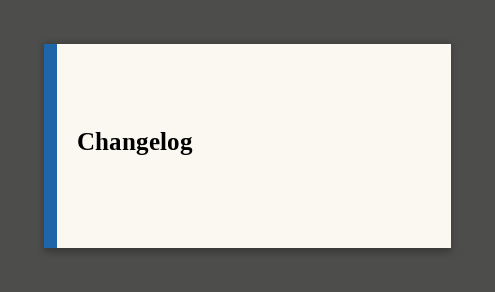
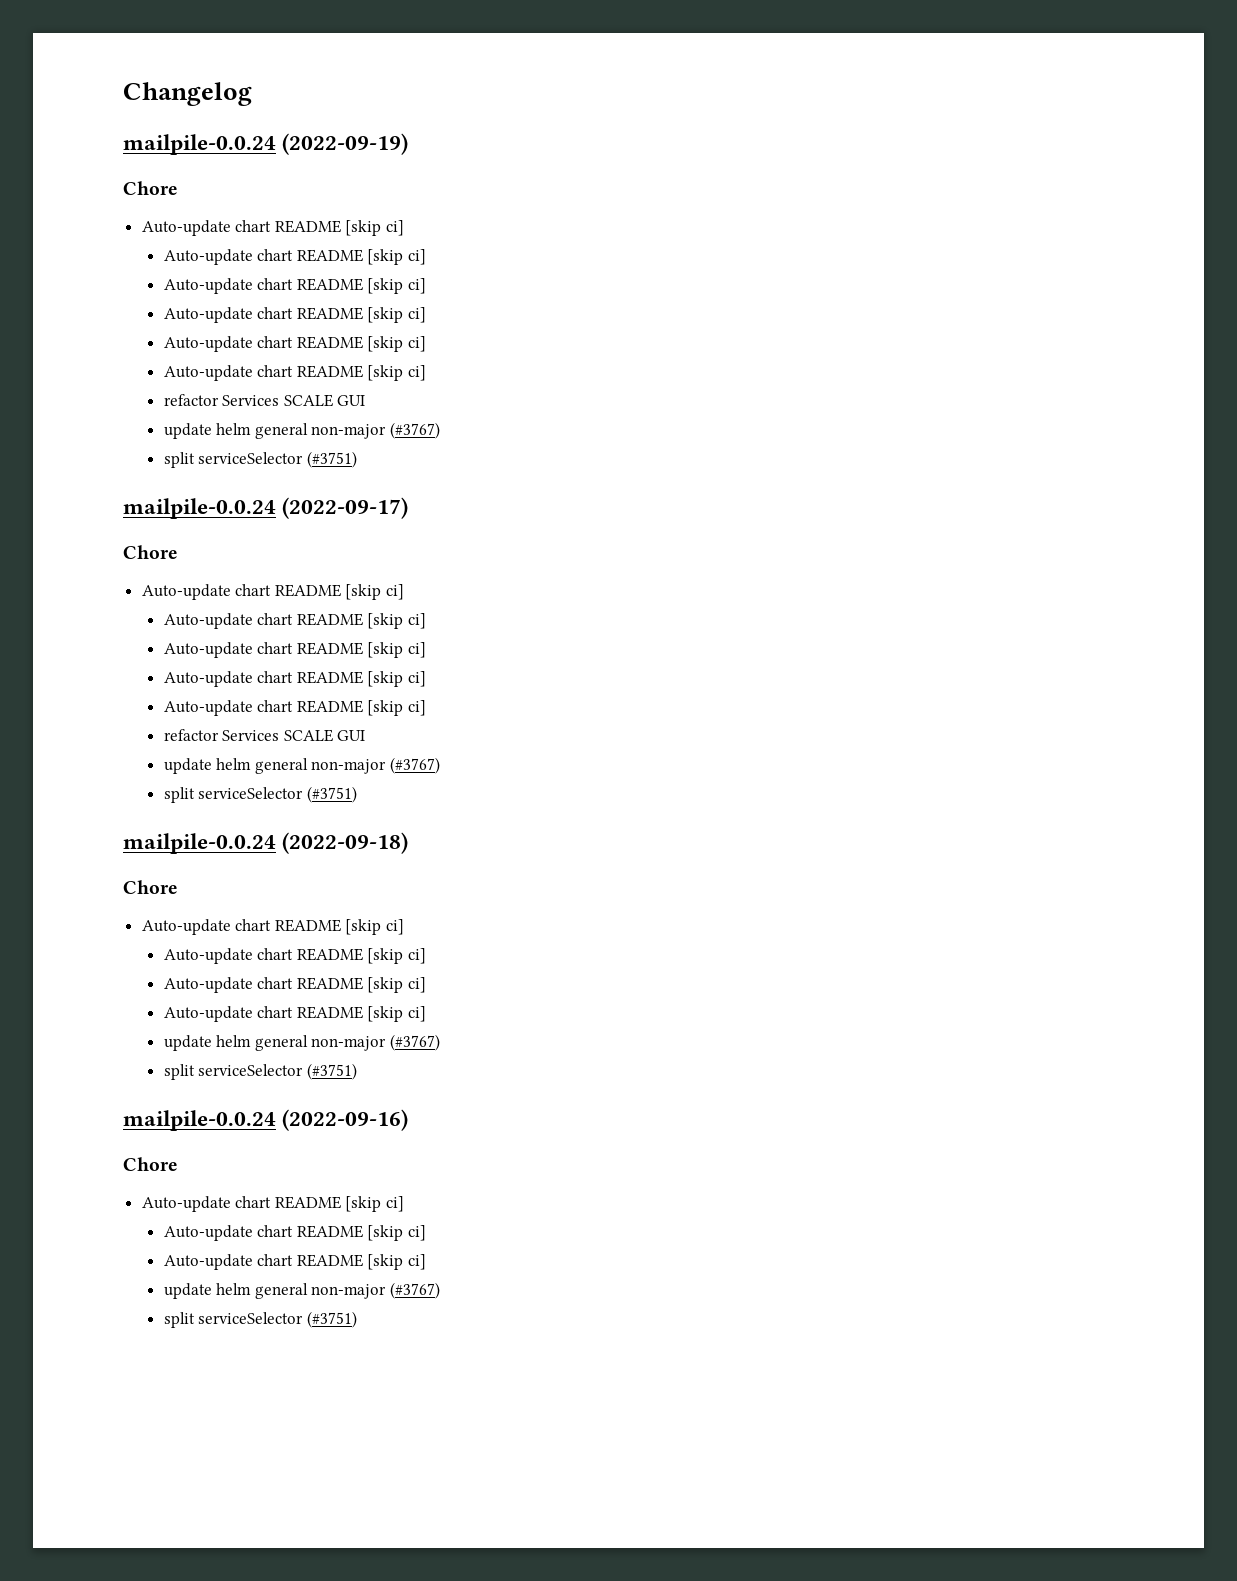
(193, 143) none -> [123,133,409,155] [123,181,178,195] [141,220,405,236] [163,249,427,265] [163,278,427,294] [163,307,427,323] [163,336,427,352] [163,365,427,381] [163,394,366,407] [163,422,441,439] [163,451,357,468] [123,497,409,519] [123,545,178,559] [141,584,405,600] [163,613,427,629] [163,642,427,658] [163,671,427,687] [163,700,427,716] [163,729,366,742] [163,757,441,774] [163,786,357,803] [123,832,409,854] [123,880,178,894] [141,919,405,935] [163,948,427,964] [163,977,427,993] [163,1006,427,1022] [163,1034,441,1051] [163,1063,357,1080] [123,1109,409,1131] [123,1157,178,1171] [141,1196,405,1212] [163,1225,427,1241] [163,1254,427,1270] [163,1282,441,1299] [163,1311,357,1328] // mailpile-0.0.24 (2022-09-19) // Chore // Auto-update chart README [skip ci] // Auto-update chart README [skip ci] // Auto-update chart README [skip ci] // Auto-update chart README [skip ci] // Auto-update chart README [skip ci] // Auto-update chart README [skip ci] // refactor Services SCALE GUI // update helm general non-major (#3767) // split serviceSelector (#3751) // mailpile-0.0.24 (2022-09-17) // Chore // Auto-update chart README [skip ci] // Auto-update chart README [skip ci] // Auto-update chart README [skip ci] // Auto-update chart README [skip ci] // Auto-update chart README [skip ci] // refactor Services SCALE GUI // update helm general non-major (#3767) // split serviceSelector (#3751) // mailpile-0.0.24 (2022-09-18) // Chore // Auto-update chart README [skip ci] // Auto-update chart README [skip ci] // Auto-update chart README [skip ci] // Auto-update chart README [skip ci] // update helm general non-major (#3767) // split serviceSelector (#3751) // mailpile-0.0.24 (2022-09-16) // Chore // Auto-update chart README [skip ci] // Auto-update chart README [skip ci] // Auto-update chart README [skip ci] // update helm general non-major (#3767) // split serviceSelector (#3751)

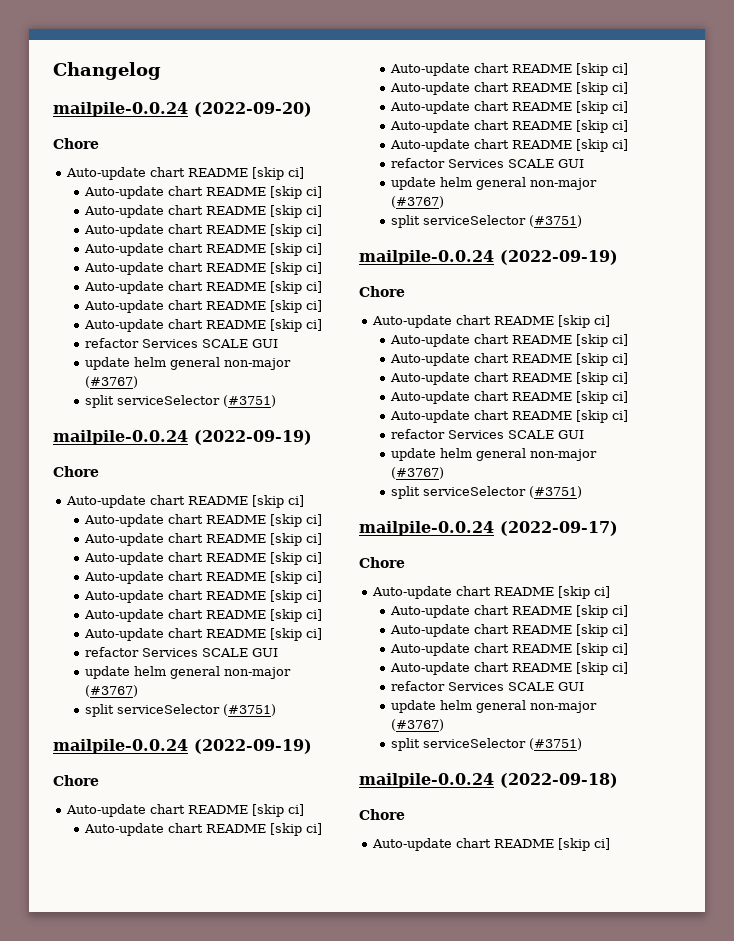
(252, 94) none -> [53,102,312,117] [53,138,99,149] [65,167,304,180] [83,186,322,199] [83,205,322,218] [83,224,322,237] [83,243,322,256] [83,262,322,275] [83,281,322,294] [83,300,322,313] [83,319,322,332] [84,338,278,348] [84,357,291,370] [84,376,138,388] [84,395,276,408] [53,430,312,445] [53,466,99,477] [65,495,304,508] [83,514,322,527] [83,533,322,546] [83,552,322,565] [83,571,322,584] [83,590,322,603] [83,609,322,622] [83,628,322,641] [84,647,278,657] [84,666,291,679] [84,685,138,697] [84,704,276,717] [53,739,312,754] [53,775,99,786] [65,804,304,817] [83,823,322,836] [389,63,628,76] [389,82,628,95] [389,101,628,114] [389,120,628,133] [389,139,628,152] [390,158,584,168] [390,177,597,190] [390,196,444,208] [390,215,582,228] // mailpile-0.0.24 (2022-09-20) // Chore // Auto-update chart README [skip ci] // Auto-update chart README [skip ci] // Auto-update chart README [skip ci] // Auto-update chart README [skip ci] // Auto-update chart README [skip ci] // Auto-update chart README [skip ci] // Auto-update chart README [skip ci] // Auto-update chart README [skip ci] // Auto-update chart README [skip ci] // refactor Services SCALE GUI // update helm general non-major (#3767) // split serviceSelector (#3751) // mailpile-0.0.24 (2022-09-19) // Chore // Auto-update chart README [skip ci] // Auto-update chart README [skip ci] // Auto-update chart README [skip ci] // Auto-update chart README [skip ci] // Auto-update chart README [skip ci] // Auto-update chart README [skip ci] // Auto-update chart README [skip ci] // Auto-update chart README [skip ci] // refactor Services SCALE GUI // update helm general non-major (#3767) // split serviceSelector (#3751) // mailpile-0.0.24 (2022-09-19) // Chore // Auto-update chart README [skip ci] // Auto-update chart README [skip ci] // Auto-update chart README [skip ci] // Auto-update chart README [skip ci] // Auto-update chart README [skip ci] // Auto-update chart README [skip ci] // Auto-update chart README [skip ci] // refactor Services SCALE GUI // update helm general non-major (#3767) // split serviceSelector (#3751)
[163,948,427,964] [163,977,427,993] [163,1006,427,1022] [163,1034,441,1051] [163,1063,357,1080] [123,1109,409,1131] [123,1157,178,1171] [141,1196,405,1212] [163,1225,427,1241] [163,1254,427,1270] [163,1282,441,1299] [163,1311,357,1328] // Auto-update chart README [skip ci] // Auto-update chart README [skip ci] // Auto-update chart README [skip ci] // update helm general non-major (#3767) // split serviceSelector (#3751) // mailpile-0.0.24 (2022-09-16) // Chore // Auto-update chart README [skip ci] // Auto-update chart README [skip ci] // Auto-update chart README [skip ci] // update helm general non-major (#3767) // split serviceSelector (#3751) -> (610, 844) none

